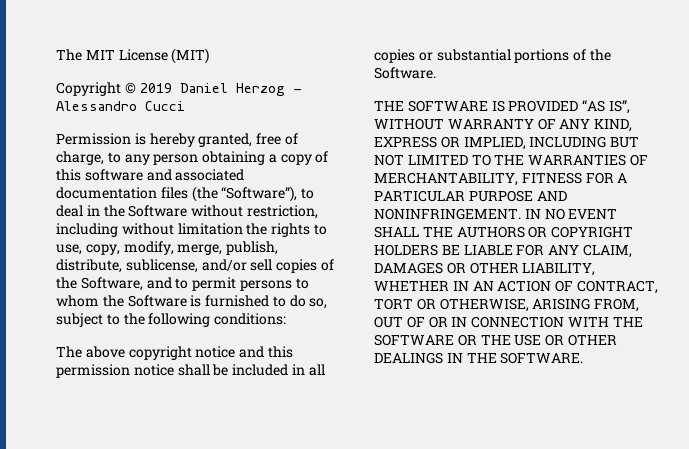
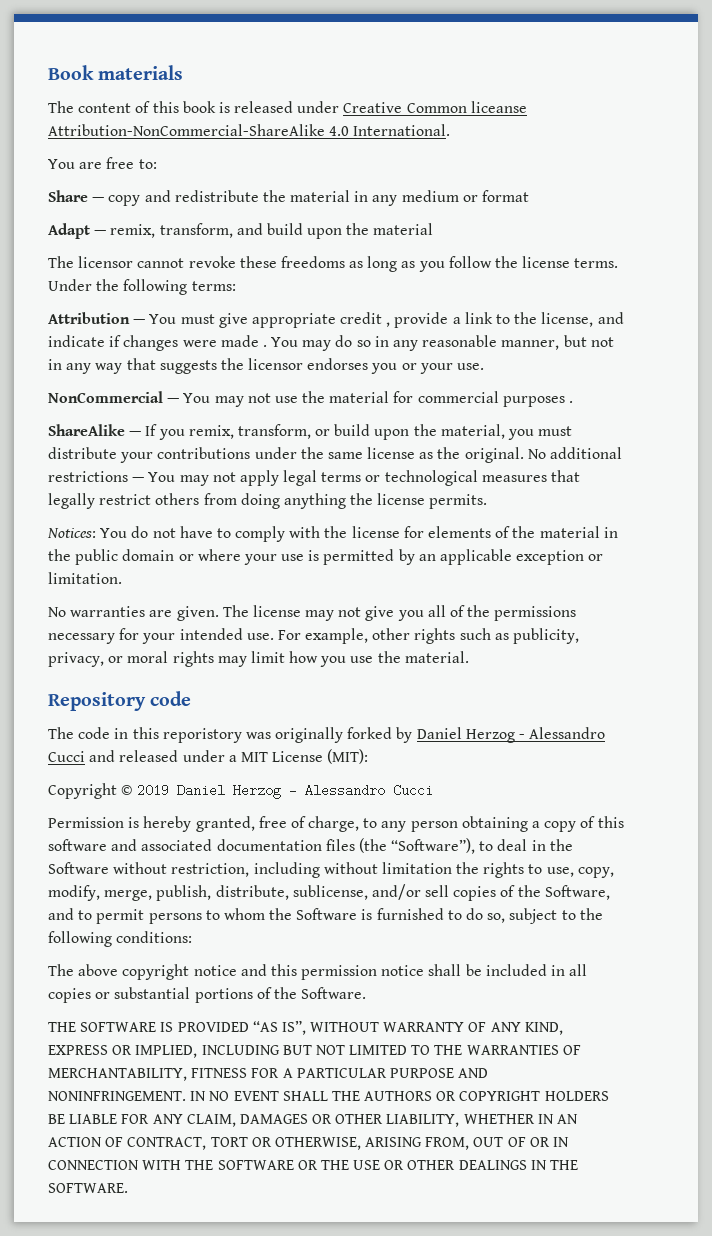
[56,49,82,61] The -> [48,65,184,80] [48,101,527,113] [48,124,451,136] [48,157,157,169] [48,190,530,206] [48,223,434,239] [48,256,619,272] [48,279,236,295] [48,312,624,328] [48,335,614,351] [48,358,485,374] [48,391,574,407] [48,424,573,440] [48,447,623,463] [48,470,581,486] [48,493,488,509] [47,526,618,542] [48,549,604,565] [48,572,122,584] [48,605,577,621] [48,628,580,644] [48,651,469,667] [48,691,192,711] [48,727,606,743] [48,750,237,762] Book materials // The content of this book is released under Creative Common liceanse Attribution-NonCommercial-ShareAlike 4.0 International. // You are free to: // Share — copy and redistribute the material in any medium or format // Adapt — remix, transform, and build upon the material // The licensor cannot revoke these freedoms as long as you follow the license terms. Under the following terms: // Attribution — You must give appropriate credit , provide a link to the license, and indicate if changes were made . You may do so in any reasonable manner, but not in any way that suggests the licensor endorses you or your use. // NonCommercial — You may not use the material for commercial purposes . // ShareAlike — If you remix, transform, or build upon the material, you must distribute your contributions under the same license as the original. No additional restrictions — You may not apply legal terms or technological measures that legally restrict others from doing anything the license permits. // Notices: You do not have to comply with the license for elements of the material in the public domain or where your use is permitted by an applicable exception or limitation. // No warranties are given. The license may not give you all of the permissions necessary for your intended use. For example, other rights such as publicity, privacy, or moral rights may limit how you use the material. // Repository code // The code in this reporistory was originally forked by Daniel Herzog - Alessandro Cucci and released under a
[171,48,210,64] (MIT) -> [327,749,369,764] (MIT):

